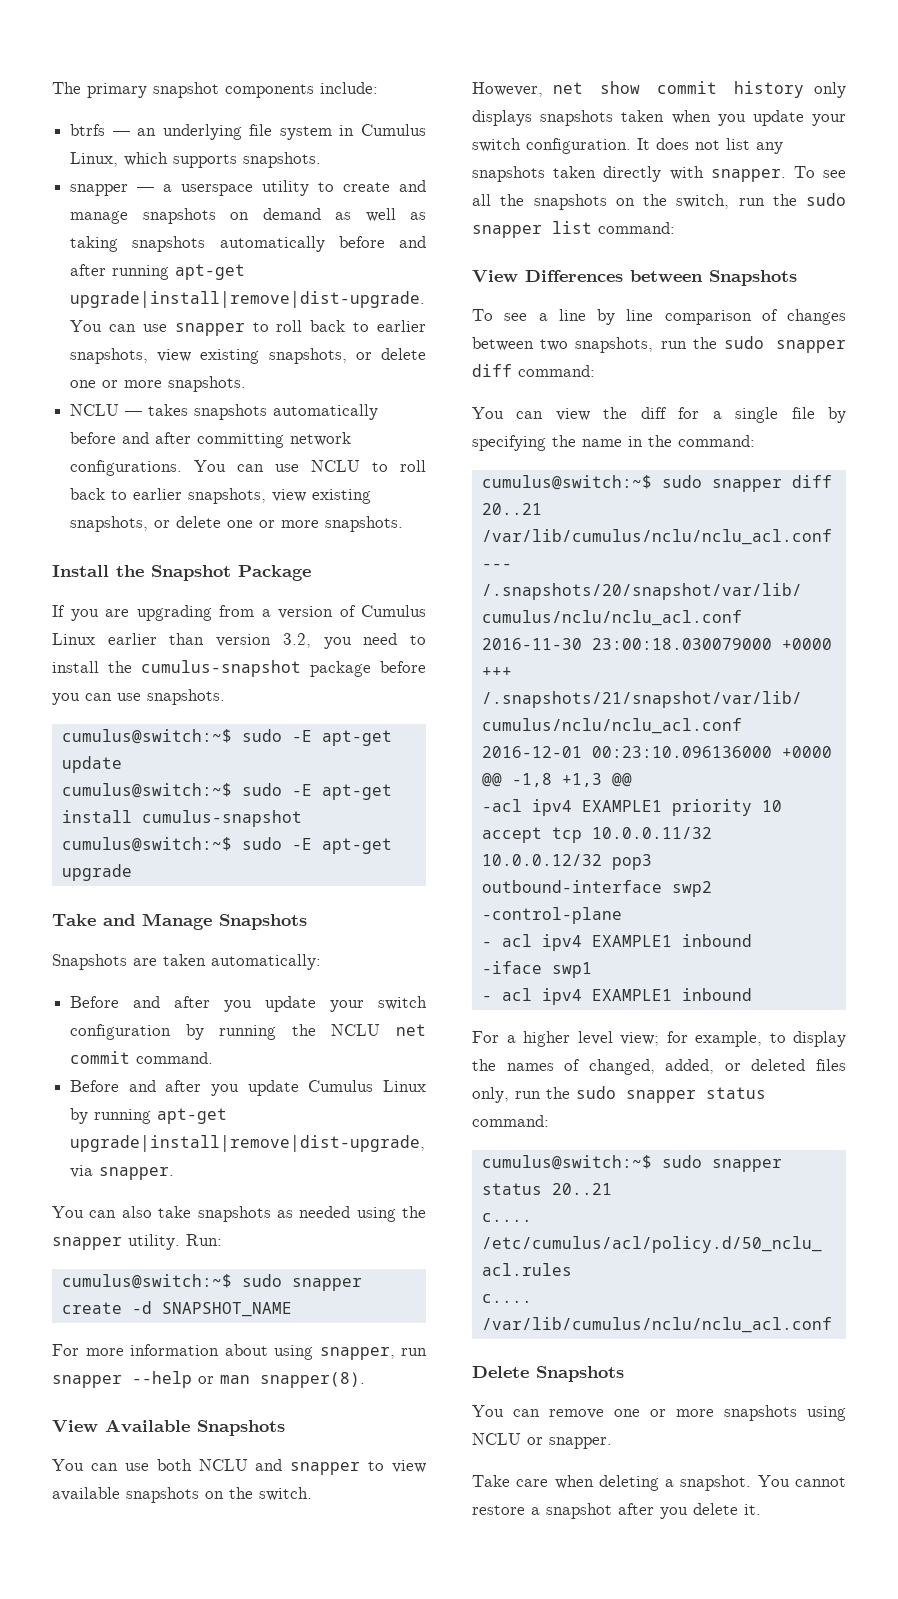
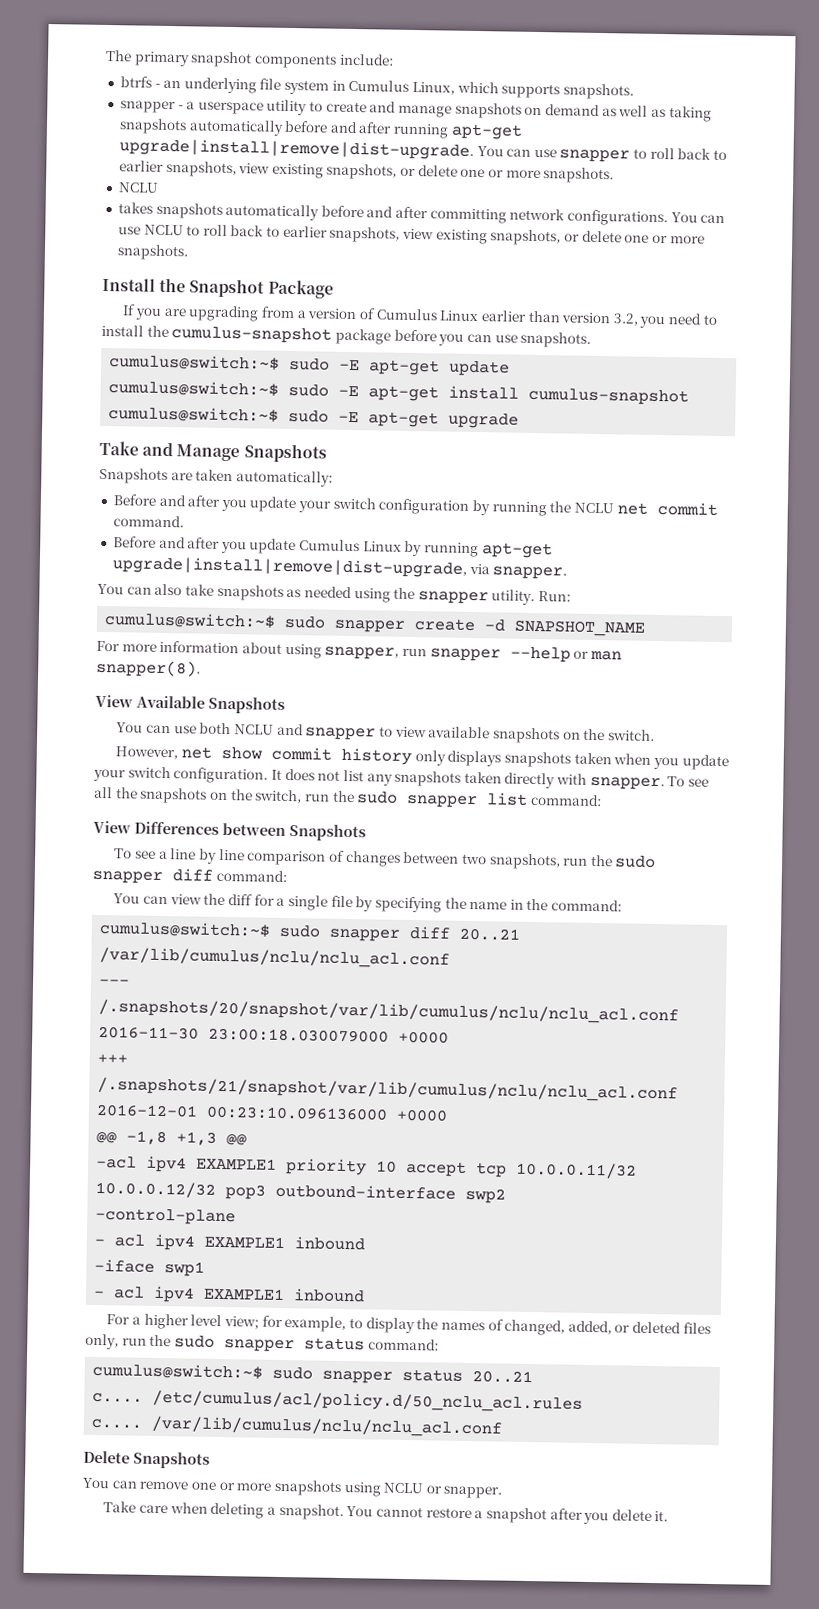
[112,131,130,136] — -> [154,83,161,88] -
[137,187,155,192] — -> [177,105,184,110] -
[125,411,143,416] — -> (159, 187) //

